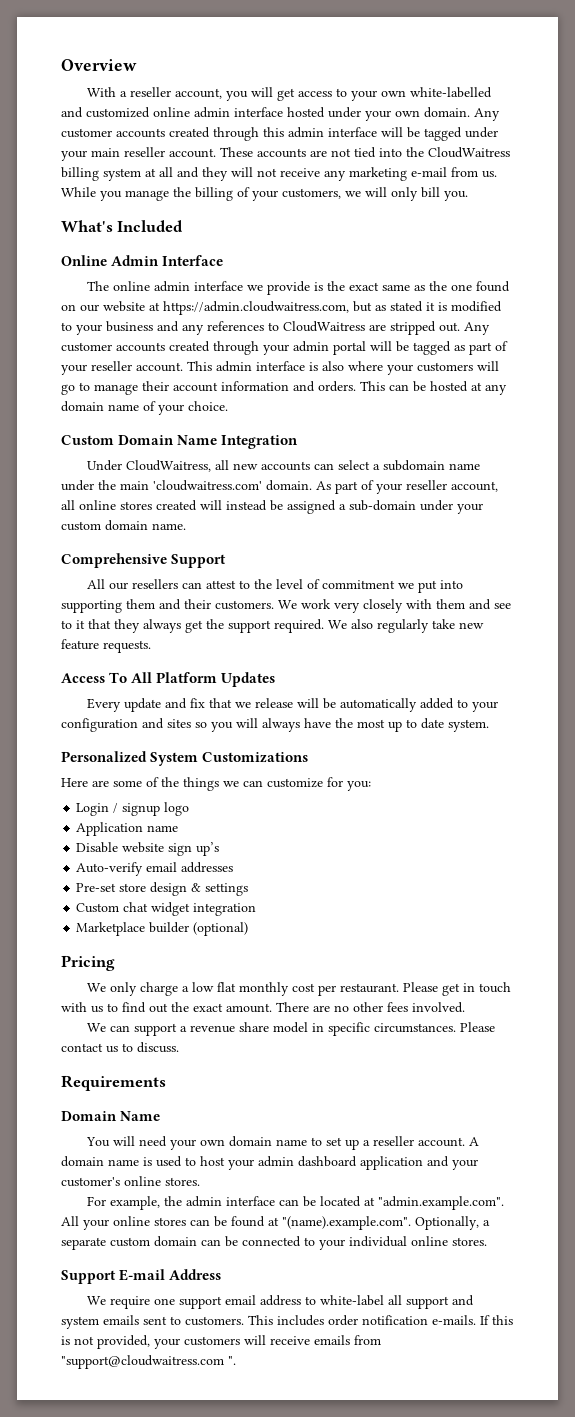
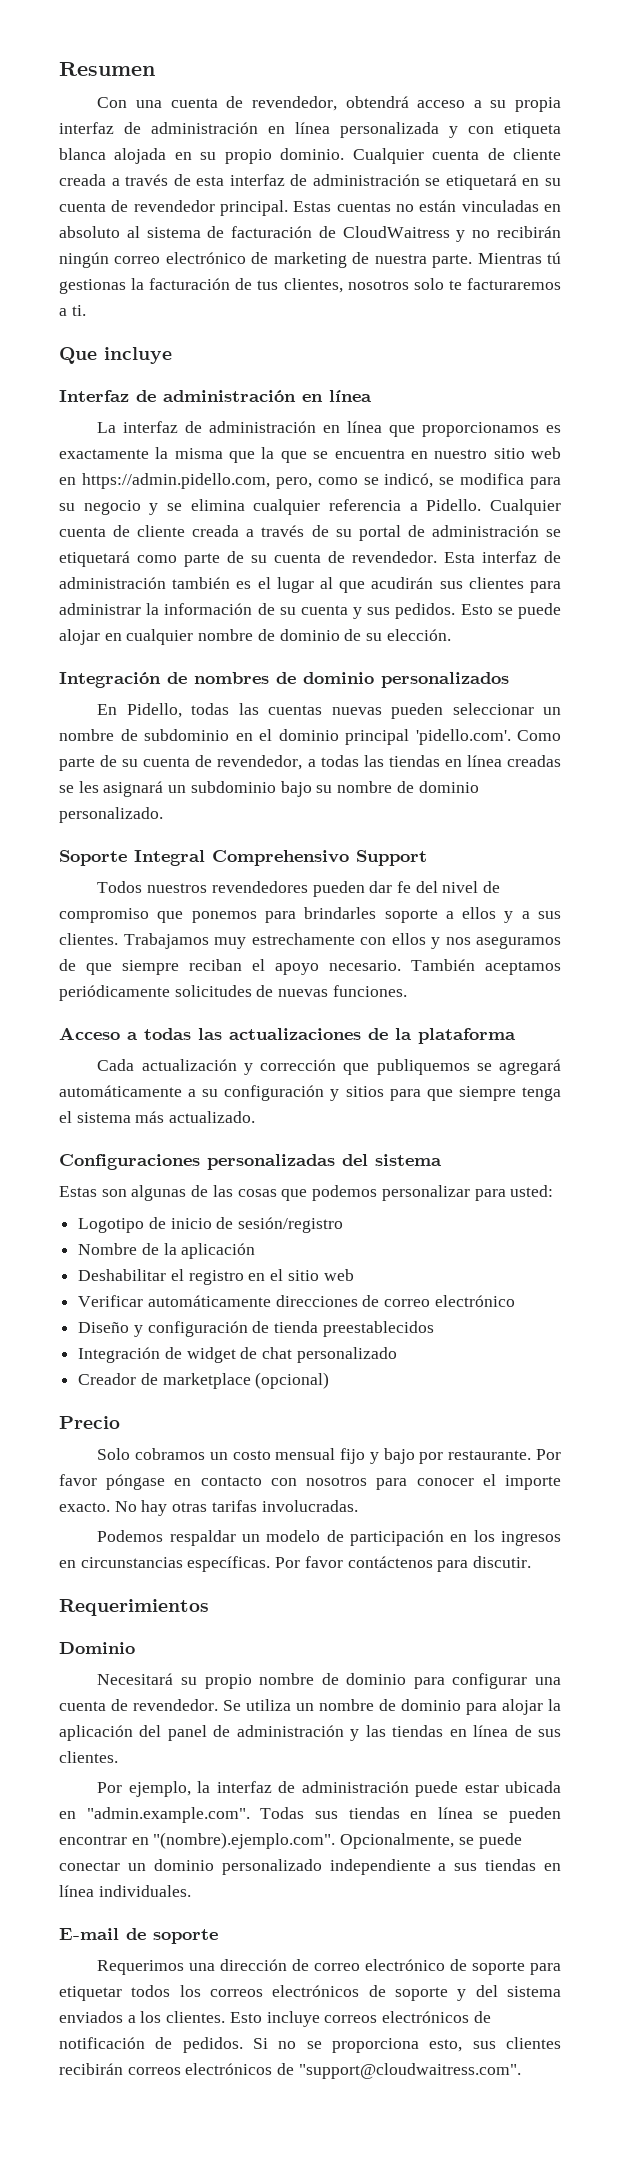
[61,59,137,71] [87,87,493,101] [61,107,500,121] [61,127,498,141] [61,147,510,161] [61,167,497,181] [61,187,468,201] [61,220,184,232] [61,255,224,266] [87,281,511,295] [61,301,502,315] [61,321,490,335] [61,341,508,355] [61,361,499,375] [61,381,507,395] [61,401,228,415] [61,435,299,449] [87,460,481,472] [61,480,498,494] [61,500,483,514] [61,520,186,531] [61,553,227,568] [87,579,464,593] [61,599,511,613] [61,619,484,633] [61,639,151,653] [61,672,276,687] [87,698,499,712] [61,718,489,732] [61,751,309,766] [61,777,371,791] [76,802,190,816] [76,822,179,836] [76,842,220,856] [76,862,234,876] [76,882,249,896] [76,902,257,916] [76,922,249,936] [61,955,115,971] [87,982,512,996] [61,1002,465,1013] [87,1022,496,1036] [61,1042,179,1053] [61,1075,166,1091] [61,1111,161,1121] [86,1136,480,1150] [61,1156,478,1170] [61,1176,200,1187] [87,1196,505,1210] [61,1216,490,1230] [61,1236,487,1250] [61,1269,222,1284] [87,1295,475,1309] [61,1315,513,1329] [61,1335,381,1349] [61,1355,236,1369] Overview // With a reseller account, you will get access to your own white-labelled and customized online admin interface hosted under your own domain. Any customer accounts created through this admin interface will be tagged under your main reseller account. These accounts are not tied into the CloudWaitress billing system at all and they will not receive any marketing e-mail from us. While you manage the billing of your customers, we will only bill you. // What's Included // Online Admin Interface // The online admin interface we provide is the exact same as the one found on our website at https://admin.cloudwaitress.com, but as stated it is modified to your business and any references to CloudWaitress are stripped out. Any customer accounts created through your admin portal will be tagged as part of your reseller account. This admin interface is also where your customers will go to manage their account information and orders. This can be hosted at any domain name of your choice. // Custom Domain Name Integration // Under CloudWaitress, all new accounts can select a subdomain name under the main 'cloudwaitress.com' domain. As part of your reseller account, all online stores created will instead be assigned a sub-domain under your custom domain name. // Comprehensive Support // All our resellers can attest to the level of commitment we put into supporting them and their customers. We work very closely with them and see to it that they always get the support required. We also regularly take new feature requests. // Access To All Platform Updates // Every update and fix that we release will be automatically added to your configuration and sites so you will always have the most up to date system. // Personalized System Customizations // Here are some of the things we can customize for you: // Login / signup logo // Application name // Disable website sign up’s // Auto-verify email addresses // Pre-set store design & settings // Custom chat widget integration // Marketplace builder (optional) // Pricing // We only charge a low flat monthly cost per restaurant. Please get in touch with us to find out the exact amount. There are no other fees involved. // We can support a revenue share model in specific circumstances. Please contact us to discuss. // Requirements // Domain Name // You will need your own domain name to set up a reseller account. A domain name is used to host your admin dashboard application and your customer's online stores. // For example, the admin interface can be located at "admin.example.com". All your online stores can be found at "(name).example.com". Optionally, a separate custom domain can be connected to your individual online stores. // Support E-mail Address // We require one support email address to white-label all support and system emails sent to customers. This includes order notification e-mails. If this is not provided, your customers will receive emails from "support@cloudwaitress.com ". -> [59,62,155,76] [97,96,561,112] [59,122,561,138] [59,148,562,164] [59,174,561,190] [59,200,561,216] [59,226,561,242] [59,252,562,268] [59,278,561,294] [59,305,86,316] [59,347,172,364] [59,390,372,402] [97,421,561,437] [59,447,562,463] [59,473,561,489] [59,499,562,515] [59,525,561,541] [59,551,561,567] [59,577,561,593] [59,603,561,619] [59,629,451,645] [59,672,509,688] [97,703,561,719] [59,729,561,745] [59,755,561,771] [59,781,479,797] [59,807,163,823] [59,850,427,866] [97,881,501,897] [59,907,562,923] [59,933,561,949] [59,959,561,975] [59,985,407,1001] [59,1027,516,1044] [97,1059,561,1075] [59,1085,561,1101] [59,1111,256,1123] [59,1154,442,1170] [59,1185,554,1201] [78,1217,344,1233] [78,1243,256,1259] [78,1269,354,1285] [78,1295,515,1307] [78,1321,434,1337] [78,1347,397,1363] [78,1372,330,1389] [59,1416,120,1429] [97,1448,561,1464] [59,1474,561,1490] [59,1500,358,1516] [97,1530,561,1546] [59,1556,532,1572] [59,1599,209,1616] [59,1642,135,1654] [97,1673,561,1689] [59,1699,561,1715] [59,1725,561,1741] [59,1751,118,1763] [97,1781,561,1797] [59,1807,561,1823] [59,1832,522,1849] [59,1859,561,1875] [59,1885,191,1897] [59,1928,218,1944] [97,1959,561,1975] [59,1985,561,2001] [59,2011,491,2027] [59,2037,561,2053] [59,2063,521,2079] Resumen // Con una cuenta de revendedor, obtendrá acceso a su propia interfaz de administración en línea personalizada y con etiqueta blanca alojada en su propio dominio. Cualquier cuenta de cliente creada a través de esta interfaz de administración se etiquetará en su cuenta de revendedor principal. Estas cuentas no están vinculadas en absoluto al sistema de facturación de CloudWaitress y no recibirán ningún correo electrónico de marketing de nuestra parte. Mientras tú gestionas la facturación de tus clientes, nosotros solo te facturaremos a ti. // Que incluye // Interfaz de administración en línea // La interfaz de administración en línea que proporcionamos es exactamente la misma que la que se encuentra en nuestro sitio web en https://admin.pidello.com, pero, como se indicó, se modifica para su negocio y se elimina cualquier referencia a Pidello. Cualquier cuenta de cliente creada a través de su portal de administración se etiquetará como parte de su cuenta de revendedor. Esta interfaz de administración también es el lugar al que acudirán sus clientes para administrar la información de su cuenta y sus pedidos. Esto se puede alojar en cualquier nombre de dominio de su elección. // Integración de nombres de dominio personalizados // En Pidello, todas las cuentas nuevas pueden seleccionar un nombre de subdominio en el dominio principal 'pidello.com'. Como parte de su cuenta de revendedor, a todas las tiendas en línea creadas se les asignará un subdominio bajo su nombre de dominio personalizado. // Soporte Integral Comprehensivo Support // Todos nuestros revendedores pueden dar fe del nivel de compromiso que ponemos para brindarles soporte a ellos y a sus clientes. Trabajamos muy estrechamente con ellos y nos aseguramos de que siempre reciban el apoyo necesario. También aceptamos periódicamente solicitudes de nuevas funciones. // Acceso a todas las actualizaciones de la plataforma // Cada actualización y corrección que publiquemos se agregará automáticamente a su configuración y sitios para que siempre tenga el sistema más actualizado. // Configuraciones personalizadas del sistema // Estas son algunas de las cosas que podemos personalizar para usted: // Logotipo de inicio de sesión/registro // Nombre de la aplicación // Deshabilitar el registro en el sitio web // Verificar automáticamente direcciones de correo electrónico // Diseño y configuración de tienda preestablecidos // Integración de widget de chat personalizado // Creador de marketplace (opcional) // Precio // Solo cobramos un costo mensual fijo y bajo por restaurante. Por favor póngase en contacto con nosotros para conocer el importe exacto. No hay otras tarifas involucradas. // Podemos respaldar un modelo de participación en los ingresos en circunstancias específicas. Por favor contáctenos para discutir. // Requerimientos // Dominio // Necesitará su propio nombre de dominio para configurar una cuenta de revendedor. Se utiliza un nombre de dominio para alojar la aplicación del panel de administración y las tiendas en línea de sus clientes. // Por ejemplo, la interfaz de administración puede estar ubicada en "admin.example.com". Todas sus tiendas en línea se pueden encontrar en "(nombre).ejemplo.com". Opcionalmente, se puede conectar un dominio personalizado independiente a sus tiendas en línea individuales. // E-mail de soporte // Requerimos una dirección de correo electrónico de soporte para etiquetar todos los correos electrónicos de soporte y del sistema enviados a los clientes. Esto incluye correos electrónicos de notificación de pedidos. Si no se proporciona esto, sus clientes recibirán correos electrónicos de "support@cloudwaitress.com".

